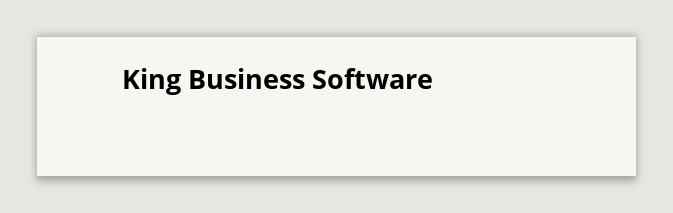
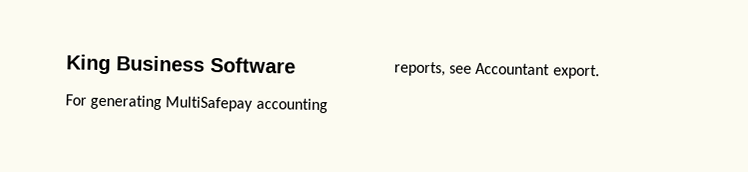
(434, 78) none -> [65,94,328,114] [394,61,600,80] // For generating MultiSafepay accounting reports, see Accountant export.

